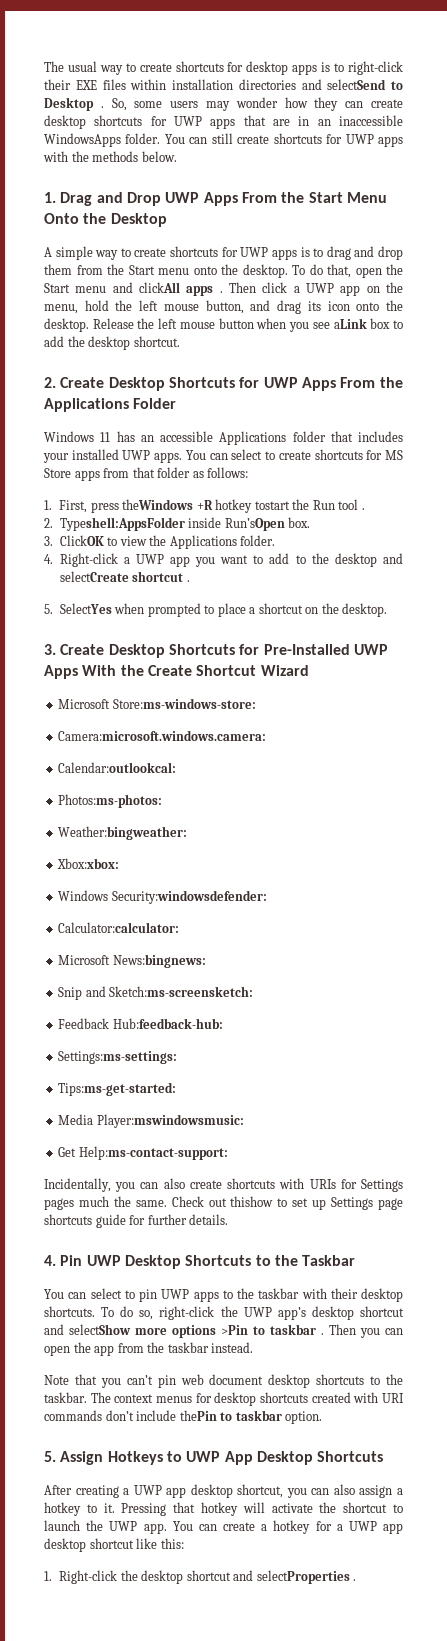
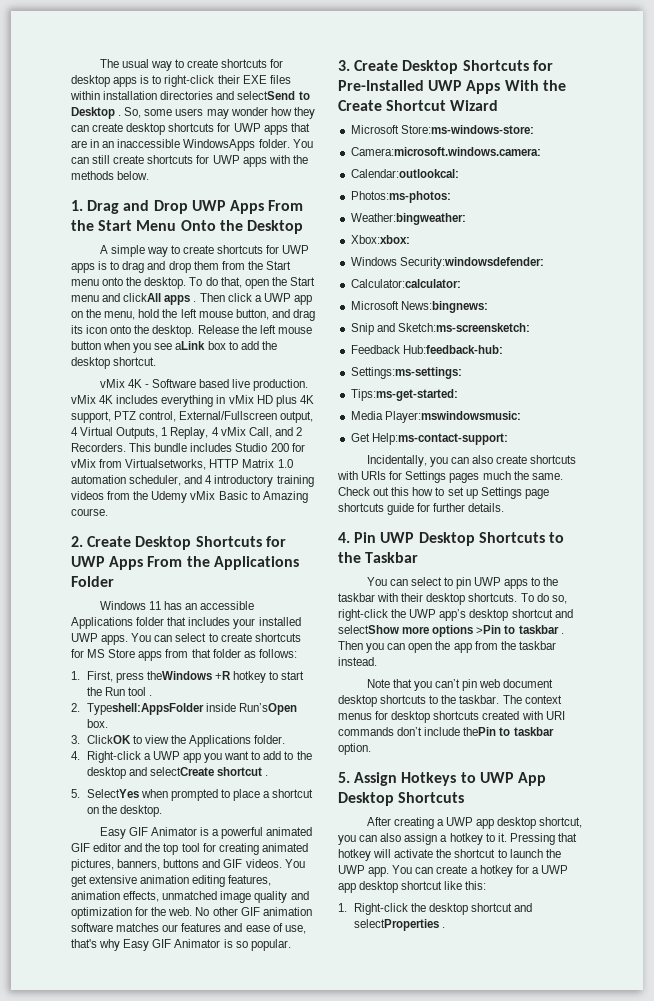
(180, 341) none -> [99,379,309,391] [71,395,314,407] [71,411,314,423] [71,427,302,439] [71,443,305,452] [71,459,293,470] [71,475,314,487] [71,491,308,503] [71,508,108,516] // vMix 4K - Software based live production. vMix 4K includes everything in vMix HD plus 4K support, PTZ control, External/Fullscreen output, 4 Virtual Outputs, 1 Replay, 4 vMix Call, and 2 Recorders. This bundle includes Studio 200 for vMix from Virtualsetworks, HTTP Matrix 1.0 automation scheduler, and 4 introductory training videos from the Udemy vMix Basic to Amazing course.
[254,501,290,510] tostart -> [269,671,305,680] to start
(388, 610) none -> [99,827,313,839] [71,843,308,855] [71,859,305,871] [71,875,272,887] [71,891,309,903] [71,907,312,919] [71,923,306,934] [71,939,291,951] // Easy GIF Animator is a powerful animated GIF editor and the top tool for creating animated pictures, banners, buttons and GIF videos. You get extensive animation editing features, animation effects, unmatched image quality and optimization for the web. No other GIF animation software matches our features and ease of use, that's why Easy GIF Animator is so popular.
[230,1196,274,1207] thishow -> [391,487,434,496] this how

